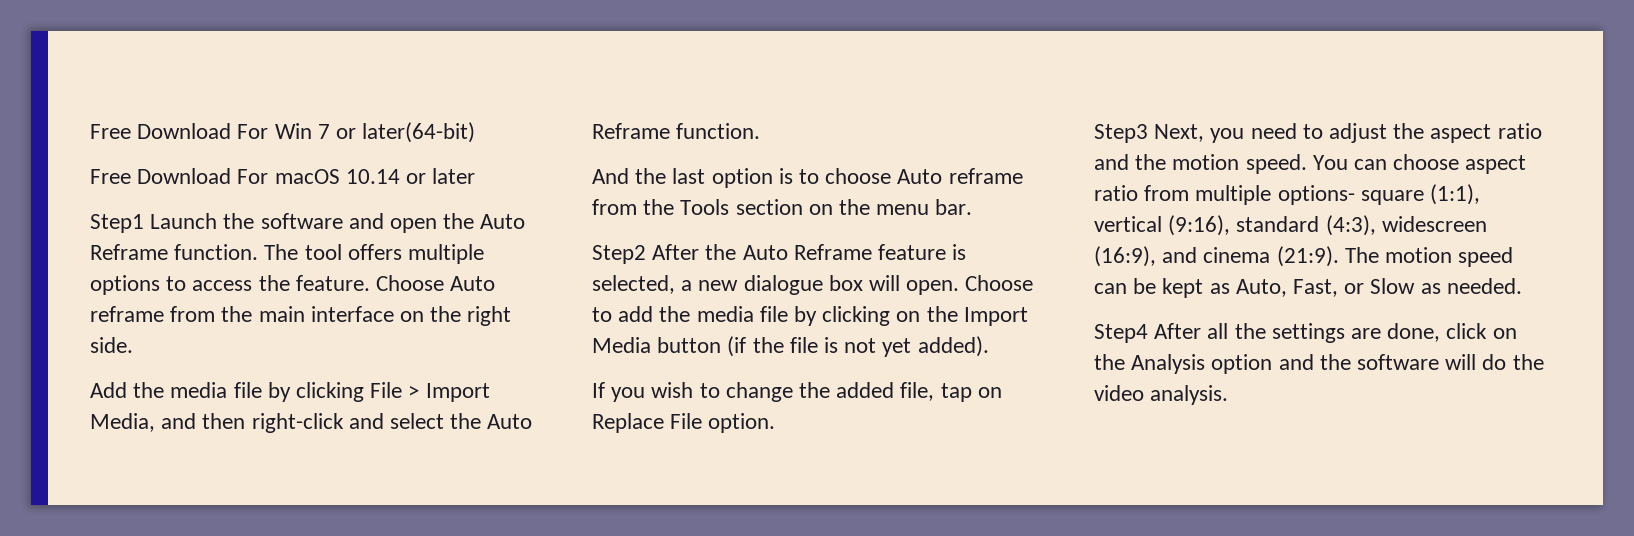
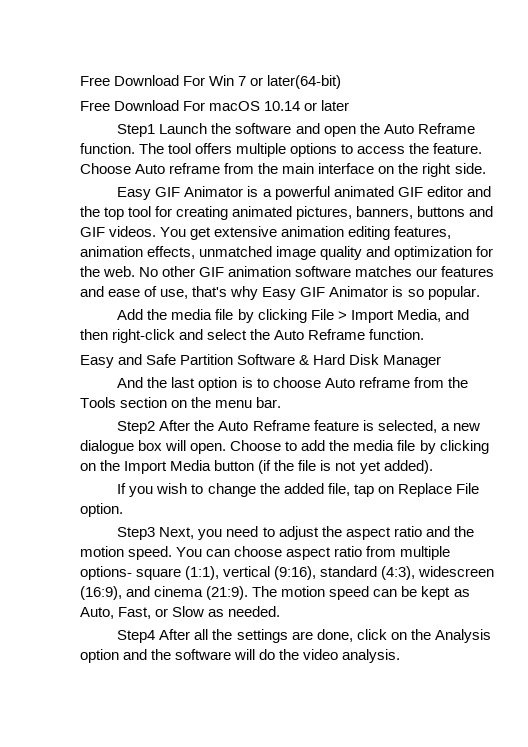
(133, 345) none -> [117,186,491,200] [80,206,494,220] [80,226,452,240] [80,246,494,260] [80,266,495,277] [80,286,480,300] // Easy GIF Animator is a powerful animated GIF editor and the top tool for creating animated pictures, banners, buttons and GIF videos. You get extensive animation editing features, animation effects, unmatched image quality and optimization for the web. No other GIF animation software matches our features and ease of use, that's why Easy GIF Animator is so popular.
(761, 131) none -> [80,354,442,368] // Easy and Safe Partition Software & Hard Disk Manager

